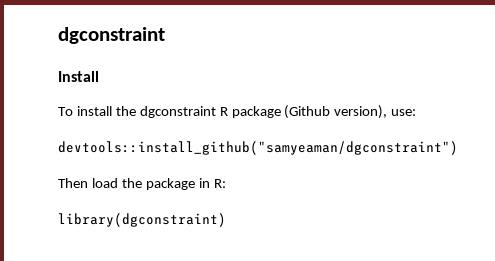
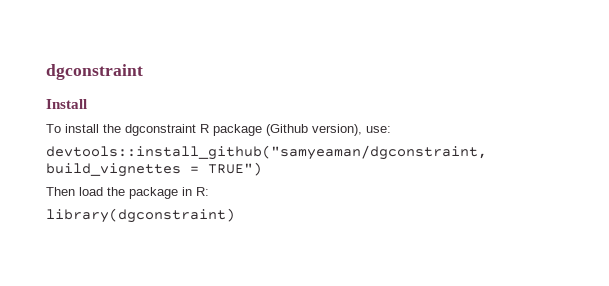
[58,141,458,155] devtools::install_github("samyeaman/dgconstraint") -> [46,145,487,160] [46,162,262,177] devtools::install_github("samyeaman/dgconstraint, build_vignettes = TRUE")

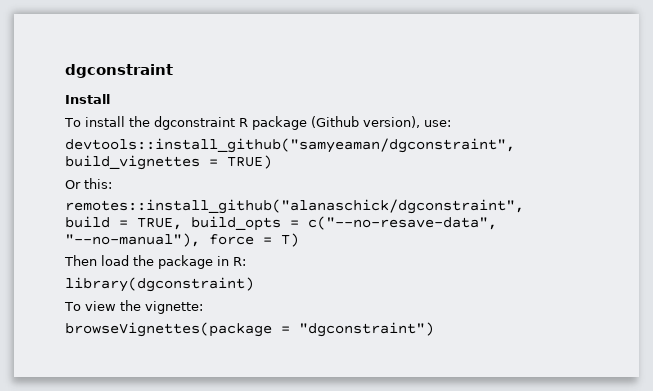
[46,145,487,160] devtools::install_github("samyeaman/dgconstraint, -> [65,138,515,153] devtools::install_github("samyeaman/dgconstraint",
[208,162,262,176] TRUE") -> [227,155,272,169] [65,178,112,189] [65,199,524,214] [65,216,497,231] [65,233,299,247] TRUE) // Or this: // remotes::install_github("alanaschick/dgconstraint", build = TRUE, build_opts = c("--no-resave-data", "--no-manual"), force = T)
(235, 215) none -> [64,300,203,314] [65,322,434,337] // To view the vignette: // browseVignettes(package = "dgconstraint")

